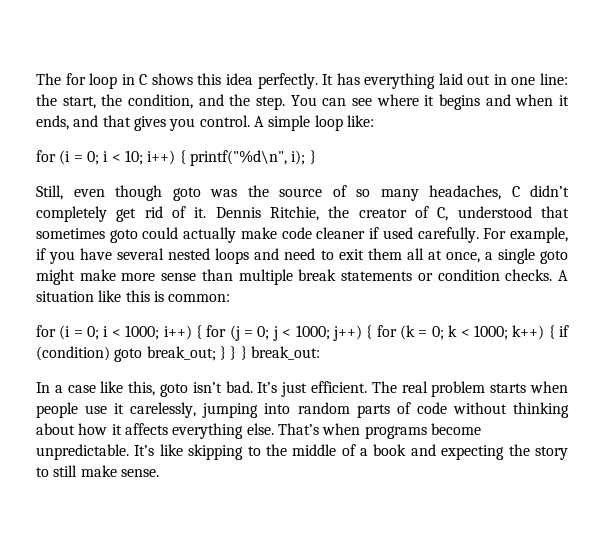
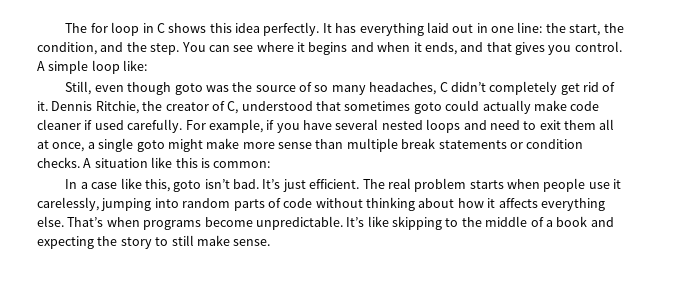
[36,150,316,166] // for (i = 0; i < 10; i++) { printf("%d\n", i); } -> (148, 65) none
[36,325,570,341] [36,346,320,362] // for (i = 0; i < 1000; i++) { for (j = 0; j < 1000; j++) { for (k = 0; k < 1000; k++) { if (condition) goto break_out; } } } break_out: -> (271, 164) none

